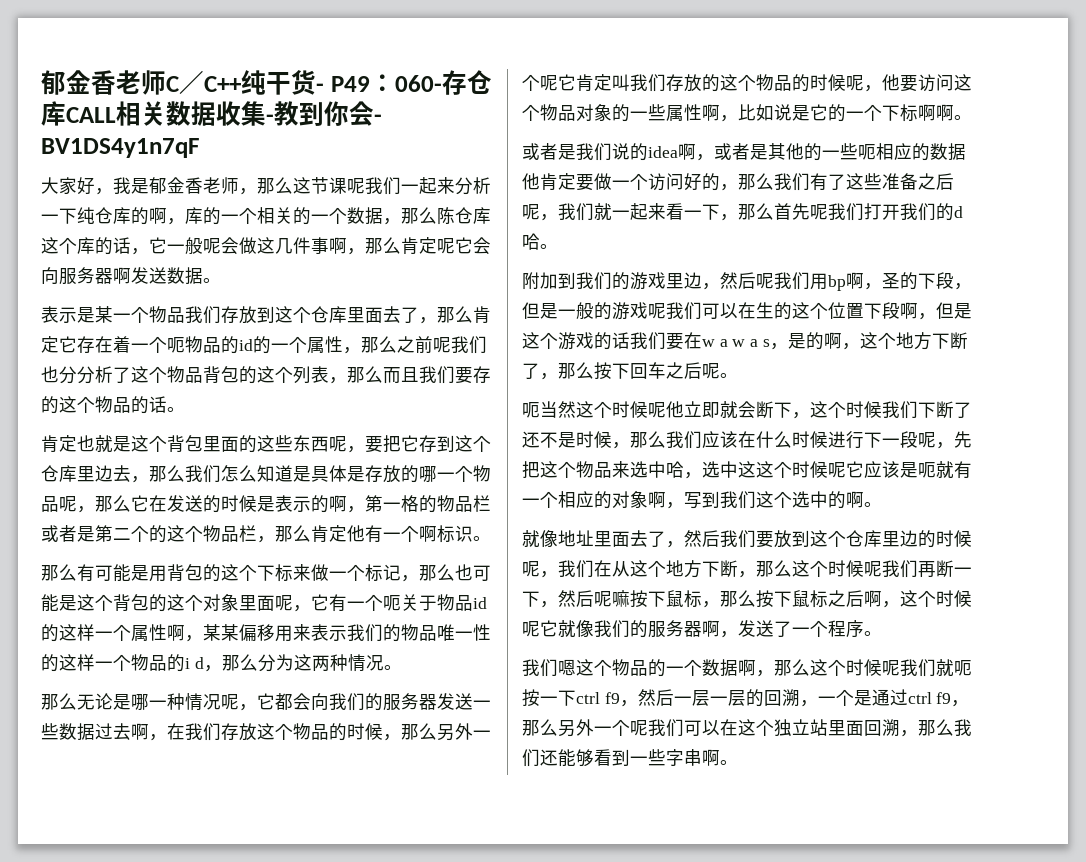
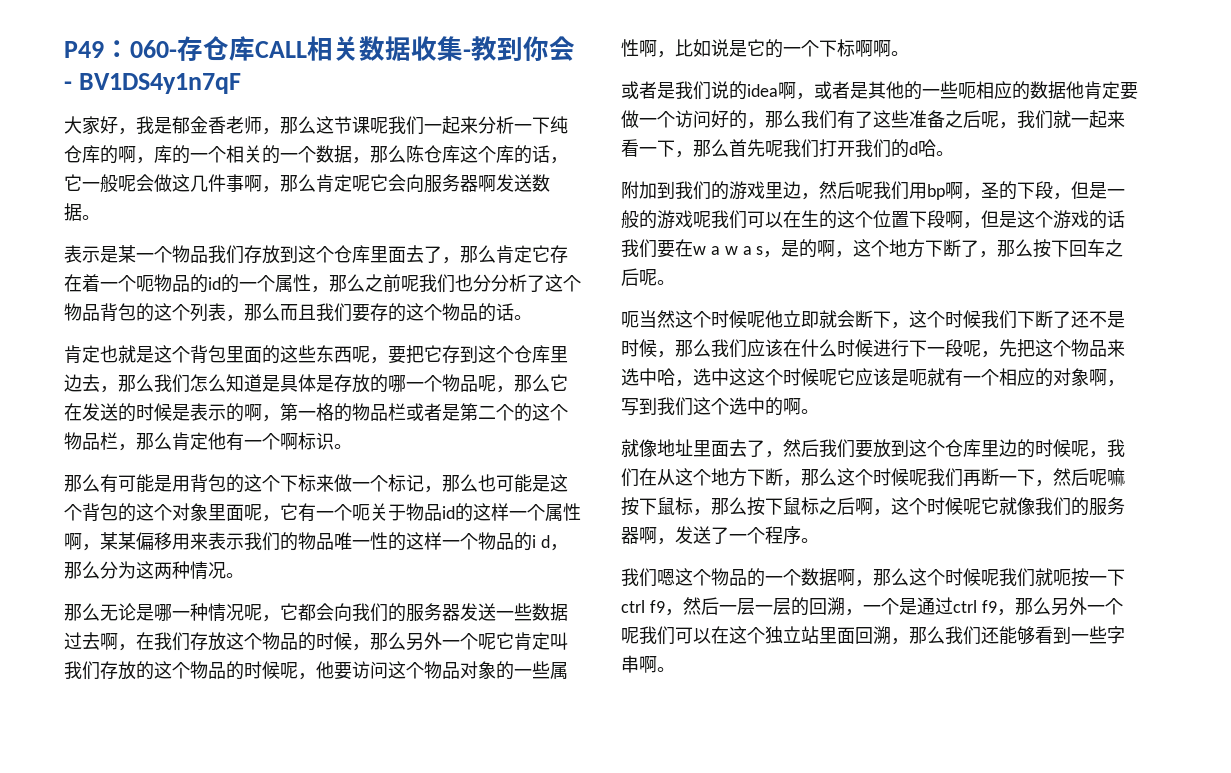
[41,70,324,95] 郁金香老师C／C++纯干货- -> (64, 49) none

